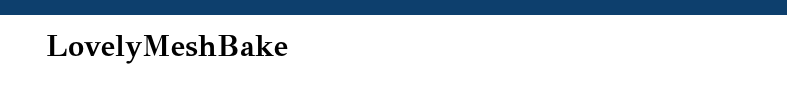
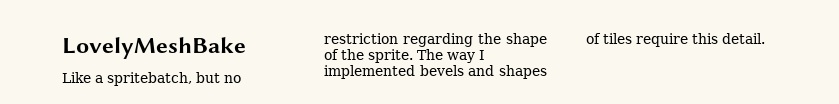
(288, 49) none -> [62,72,241,86] [324,33,547,47] [324,49,485,63] [324,65,547,79] [586,33,765,47] // Like a spritebatch, but no restriction regarding the shape of the sprite. The way I implemented bevels and shapes of tiles require this detail.

